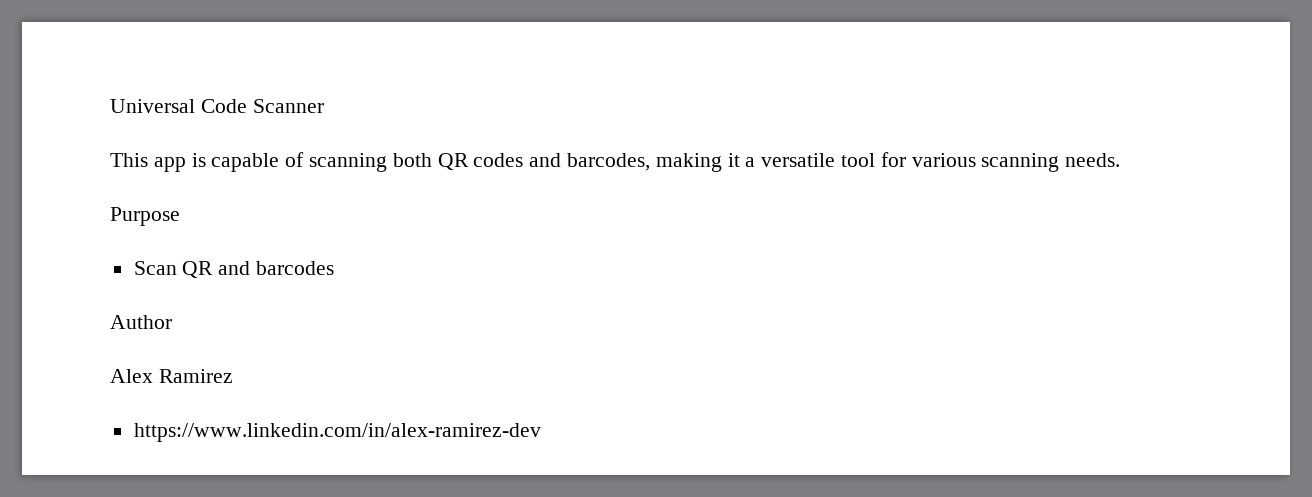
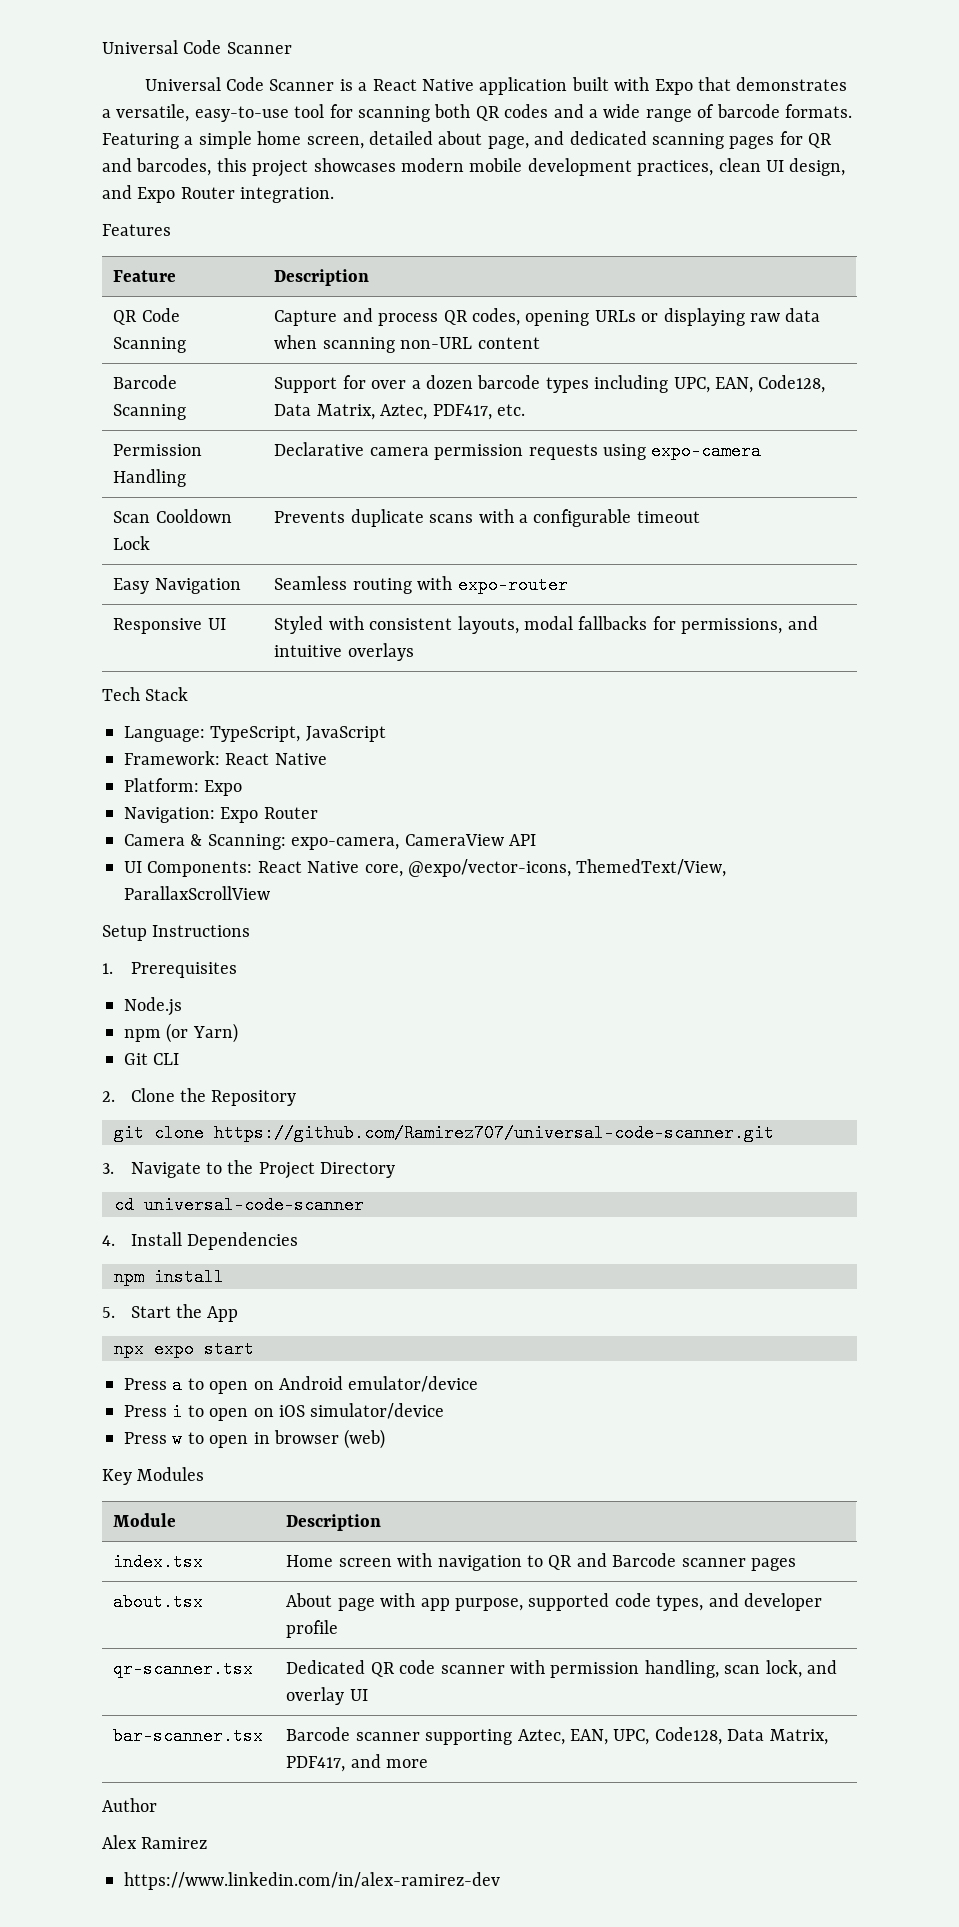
[110,152,305,172] This app is capable of -> [144,77,848,95] [102,104,353,122] Universal Code Scanner is a React Native application built with Expo that demonstrates a versatile, easy-to-use tool for
[567,152,1121,172] [110,207,180,226] [133,261,335,278] barcodes, making it a versatile tool for various scanning needs. // Purpose // Scan QR and barcodes -> [588,104,852,122] [102,131,833,149] [102,158,846,177] [102,185,335,203] [102,224,171,236] [113,270,177,282] [274,269,370,286] [113,308,180,325] [113,337,187,353] [274,308,821,326] [274,335,540,353] [113,375,178,389] [113,404,187,420] [274,375,826,393] [274,404,526,420] [113,444,203,456] [113,469,187,487] [274,442,762,460] [113,509,232,523] [113,536,151,550] [274,509,700,527] [113,578,241,594] [274,576,568,594] [113,618,226,634] [274,616,818,634] [274,643,414,661] [102,687,189,701] [124,726,386,742] [124,751,327,765] [124,778,243,796] [124,807,318,823] [124,834,536,850] [124,859,727,877] [124,886,270,900] [102,925,251,941] [102,962,237,978] [124,997,182,1016] [124,1023,238,1043] [124,1053,180,1065] [102,1088,297,1106] [114,1124,774,1142] [102,1160,396,1179] [114,1196,364,1214] [102,1232,298,1250] [114,1268,224,1286] [102,1304,239,1322] [114,1340,254,1358] [124,1376,479,1394] [124,1403,445,1421] [124,1429,386,1449] [102,1467,205,1485] [113,1513,177,1527] [286,1514,382,1531] [113,1553,204,1571] [286,1553,797,1571] [113,1593,204,1611] [286,1593,823,1611] [286,1620,339,1638] [113,1660,254,1678] [286,1660,838,1678] [286,1687,368,1705] [113,1727,264,1745] [286,1727,828,1745] [286,1754,429,1772] a wide range of barcode formats. Featuring a simple home screen, detailed about page, and dedicated scanning pages for QR and barcodes, this project showcases modern mobile development practices, clean UI design, and Expo Router integration. // Features // Feature | Description // QR Code Scanning | Capture and process QR codes, opening URLs or displaying raw data when scanning non-URL content // Barcode Scanning | Support for over a dozen barcode types including UPC, EAN, Code128, Data Matrix, Aztec, PDF417, etc. // Permission Handling | Declarative camera permission requests using expo-camera // Scan Cooldown Lock | Prevents duplicate scans with a configurable timeout // Easy Navigation | Seamless routing with expo-router // Responsive UI | Styled with consistent layouts, modal fallbacks for permissions, and intuitive overlays // Tech Stack // Language: TypeScript, JavaScript // Framework: React Native // Platform: Expo // Navigation: Expo Router // Camera & Scanning: expo-camera, CameraView API // UI Components: React Native core, @expo/vector-icons, ThemedText/View, ParallaxScrollView // Setup Instructions // 1. Prerequisites // Node.js // npm (or Yarn) // Git CLI // 2. Clone the Repository // git clone https://github.com/Ramirez707/universal-code-scanner.git // 3. Navigate to the Project Directory // cd universal-code-scanner // 4. Install Dependencies // npm install // 5. Start the App // npx expo start // Press a to open on Android emulator/device // Press i to open on iOS simulator/device // Press w to open in browser (web) // Key Modules // Module | Description // index.tsx | Home screen with navigation to QR and Barcode scanner pages // about.tsx | About page with app purpose, supported code types, and developer profile // qr-scanner.tsx | Dedicated QR code scanner with permission handling, scan lock, and overlay UI // bar-scanner.tsx | Barcode scanner supporting Aztec, EAN, UPC, Code128, Data Matrix, PDF417, and more

